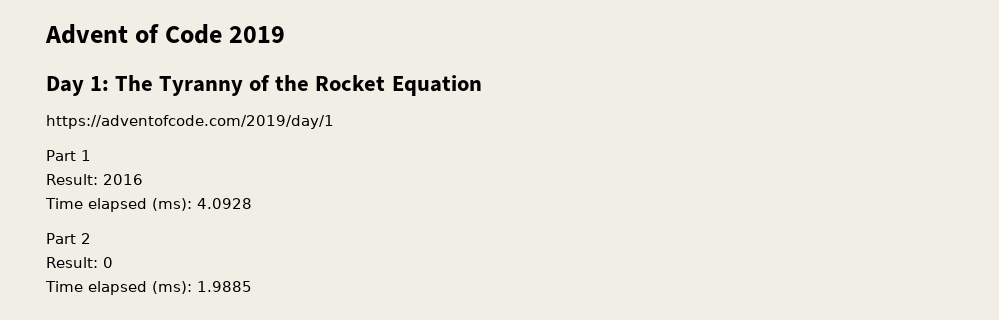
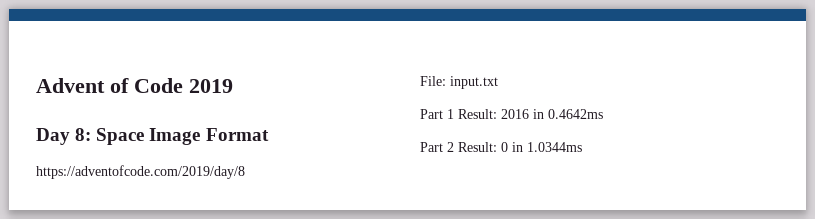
[90,75,482,96] [46,115,334,129] 1: The Tyranny of the Rocket Equation // https://adventofcode.com/2019/day/1 -> [75,128,269,145] [36,165,245,179] [420,76,498,89] 8: Space Image Format // https://adventofcode.com/2019/day/8 // File: input.txt
(91, 155) // -> (454, 114) none
[45,198,252,212] // Time elapsed (ms): 4.0928 -> [533,109,603,119] in 0.4642ms
(91, 238) // -> (454, 147) none
[45,281,252,295] // Time elapsed (ms): 1.9885 -> [512,142,582,152] in 1.0344ms

